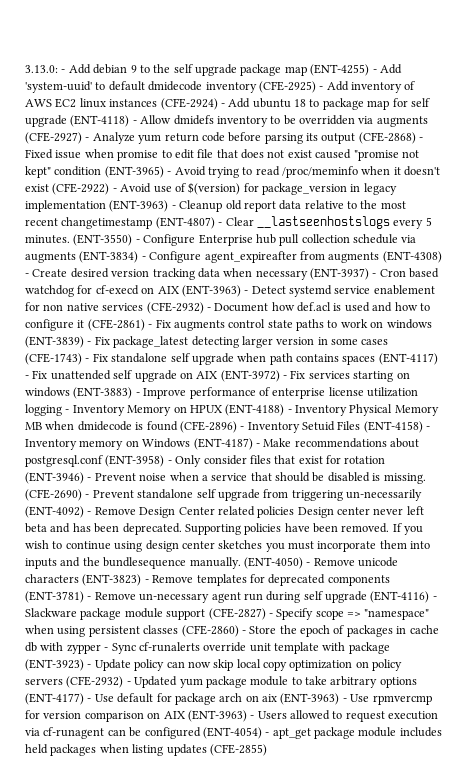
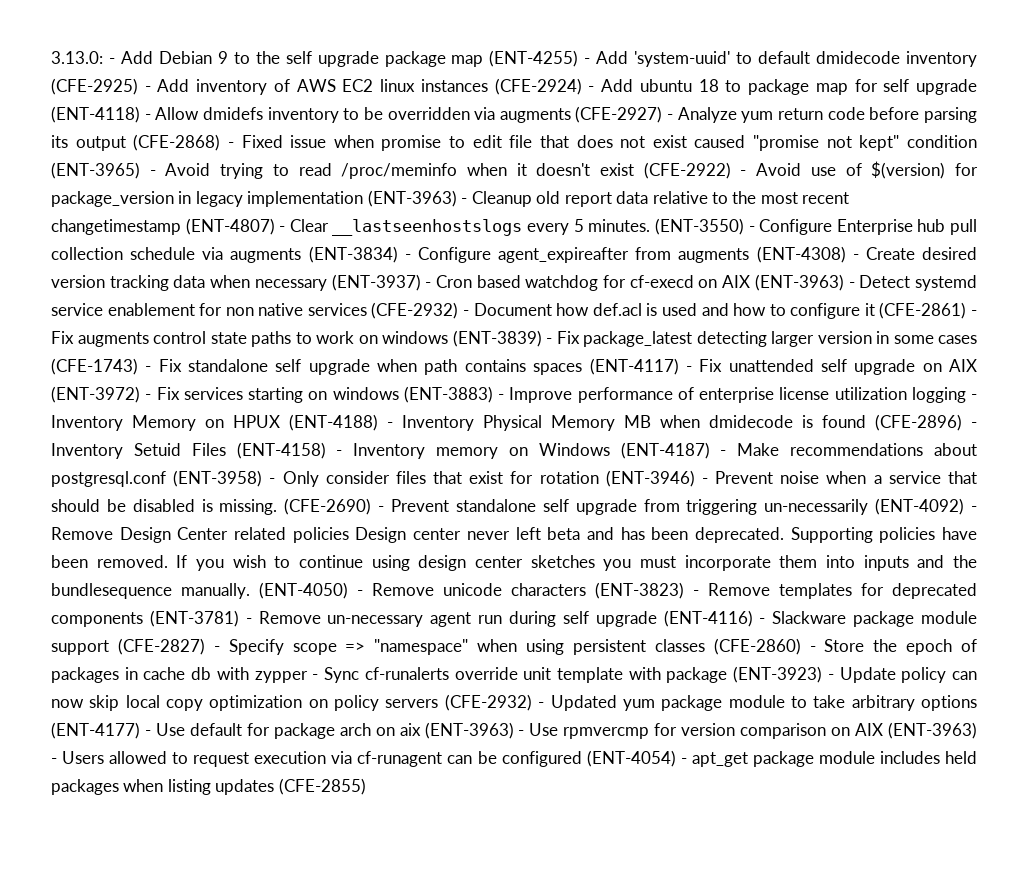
[93,64,128,74] debian -> [158,51,212,64] Debian

